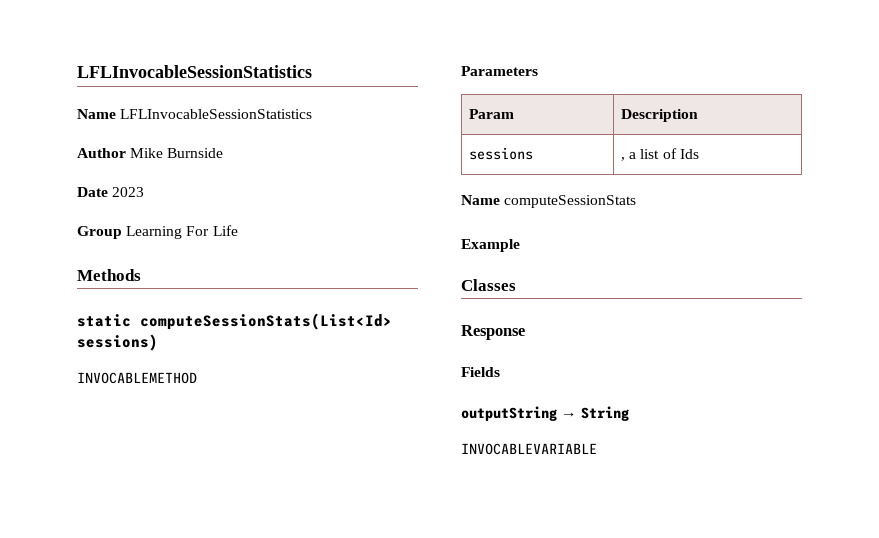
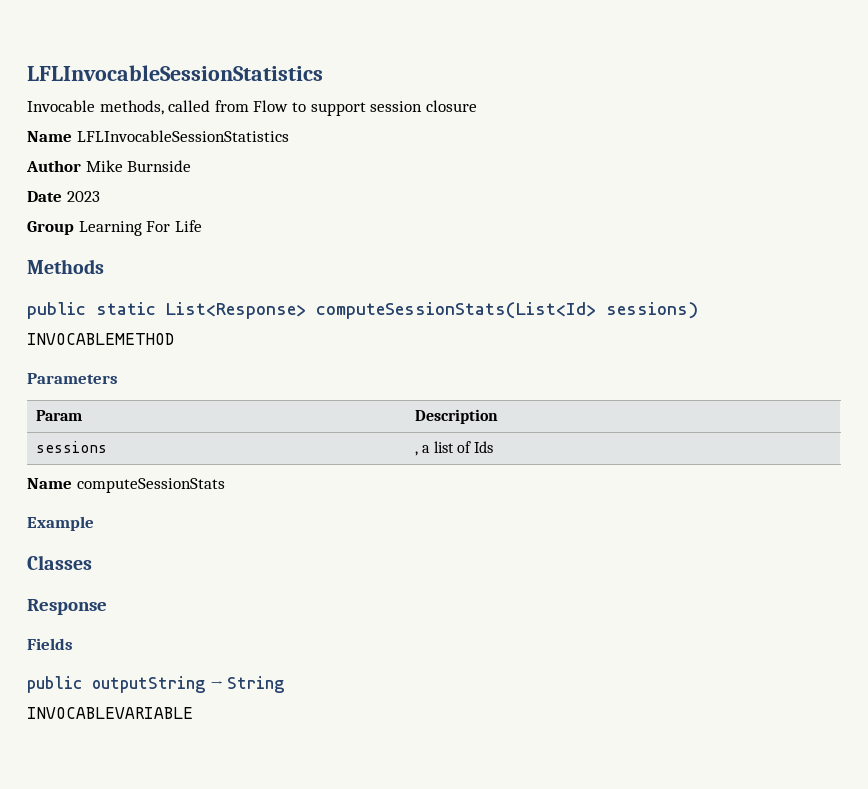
[77,65,312,78] LFLInvocableSessionStatistics -> [27,65,323,81] [27,100,477,116] LFLInvocableSessionStatistics // Invocable methods, called from Flow to support session closure
[77,314,131,327] static -> [27,302,306,319] public static List<Response>
(500, 372) none -> [27,676,82,693] public

